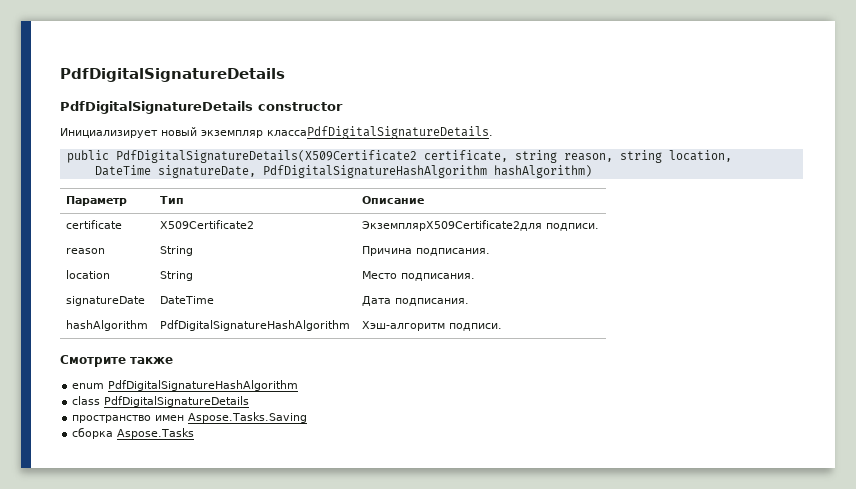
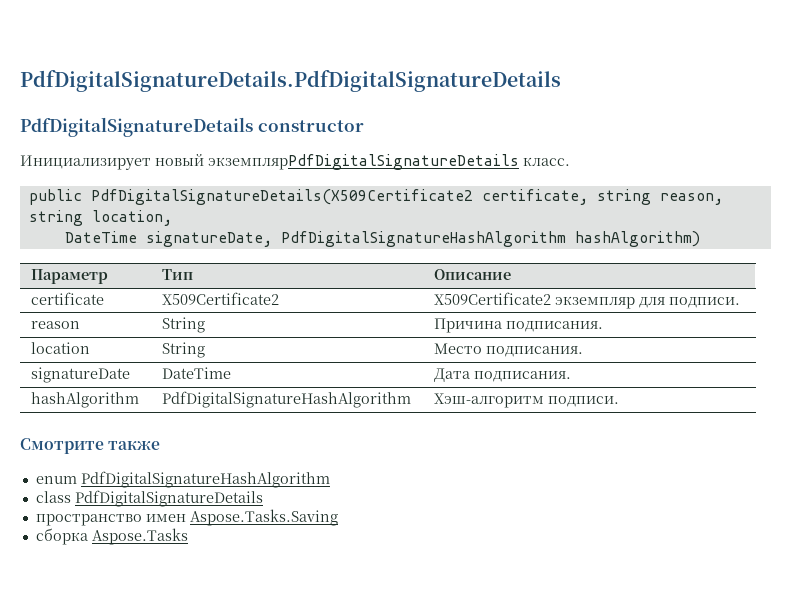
[60,68,285,82] PdfDigitalSignatureDetails -> [20,70,561,92] PdfDigitalSignatureDetails.PdfDigitalSignatureDetails
[201,126,493,139] экземпляр классаPdfDigitalSignatureDetails. -> [208,154,570,170] экземплярPdfDigitalSignatureDetails класс.
[361,220,542,231] ЭкземплярX509Certificate2для -> [434,292,666,309] X509Certificate2 экземпляр для

